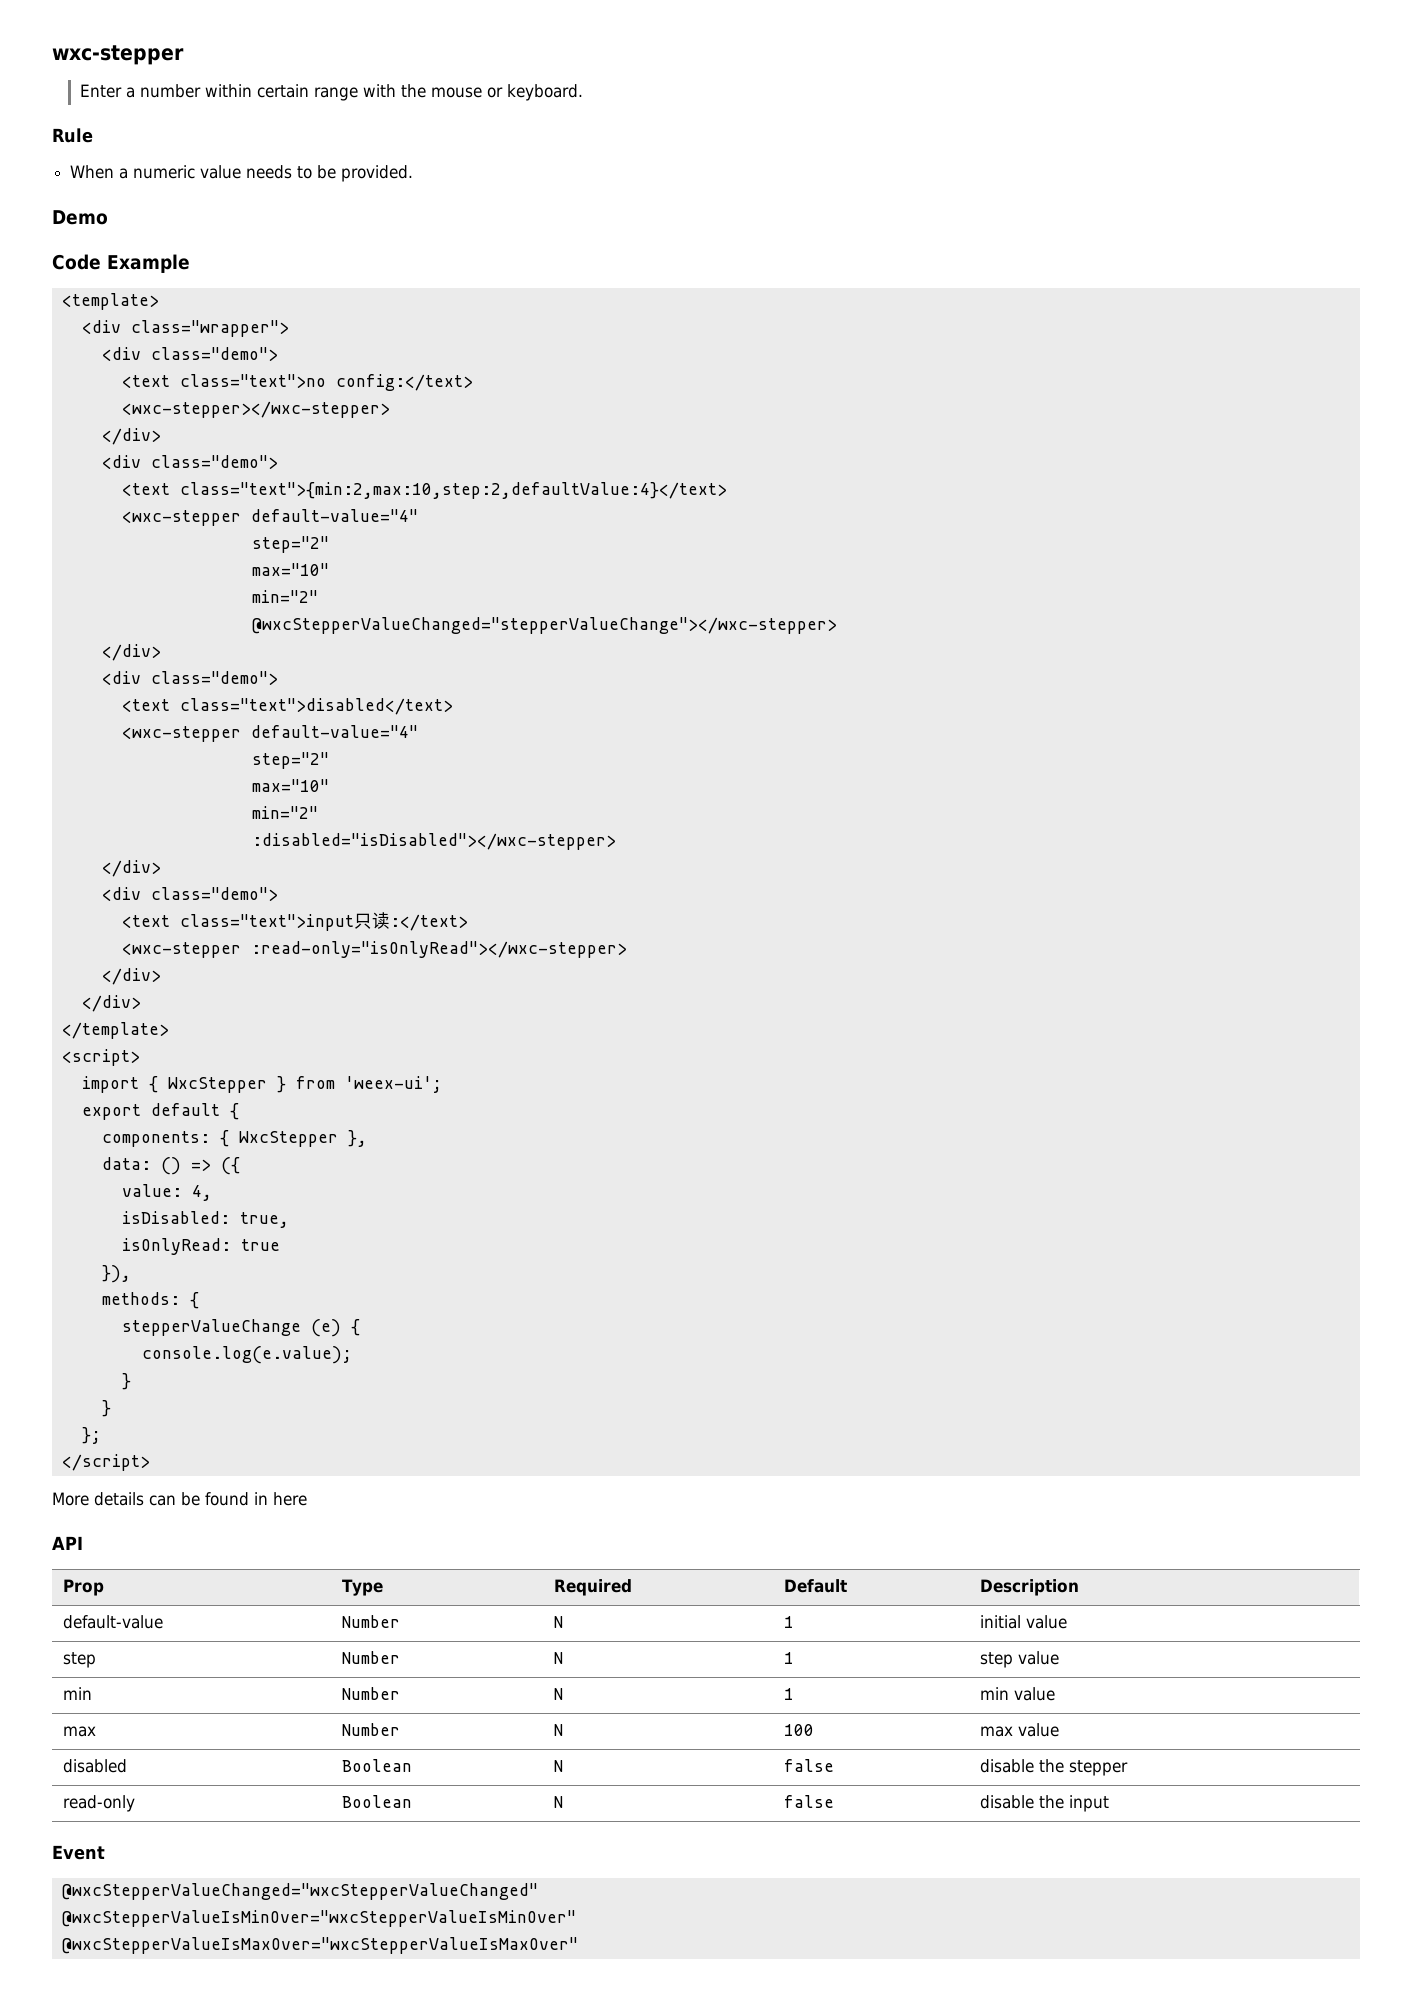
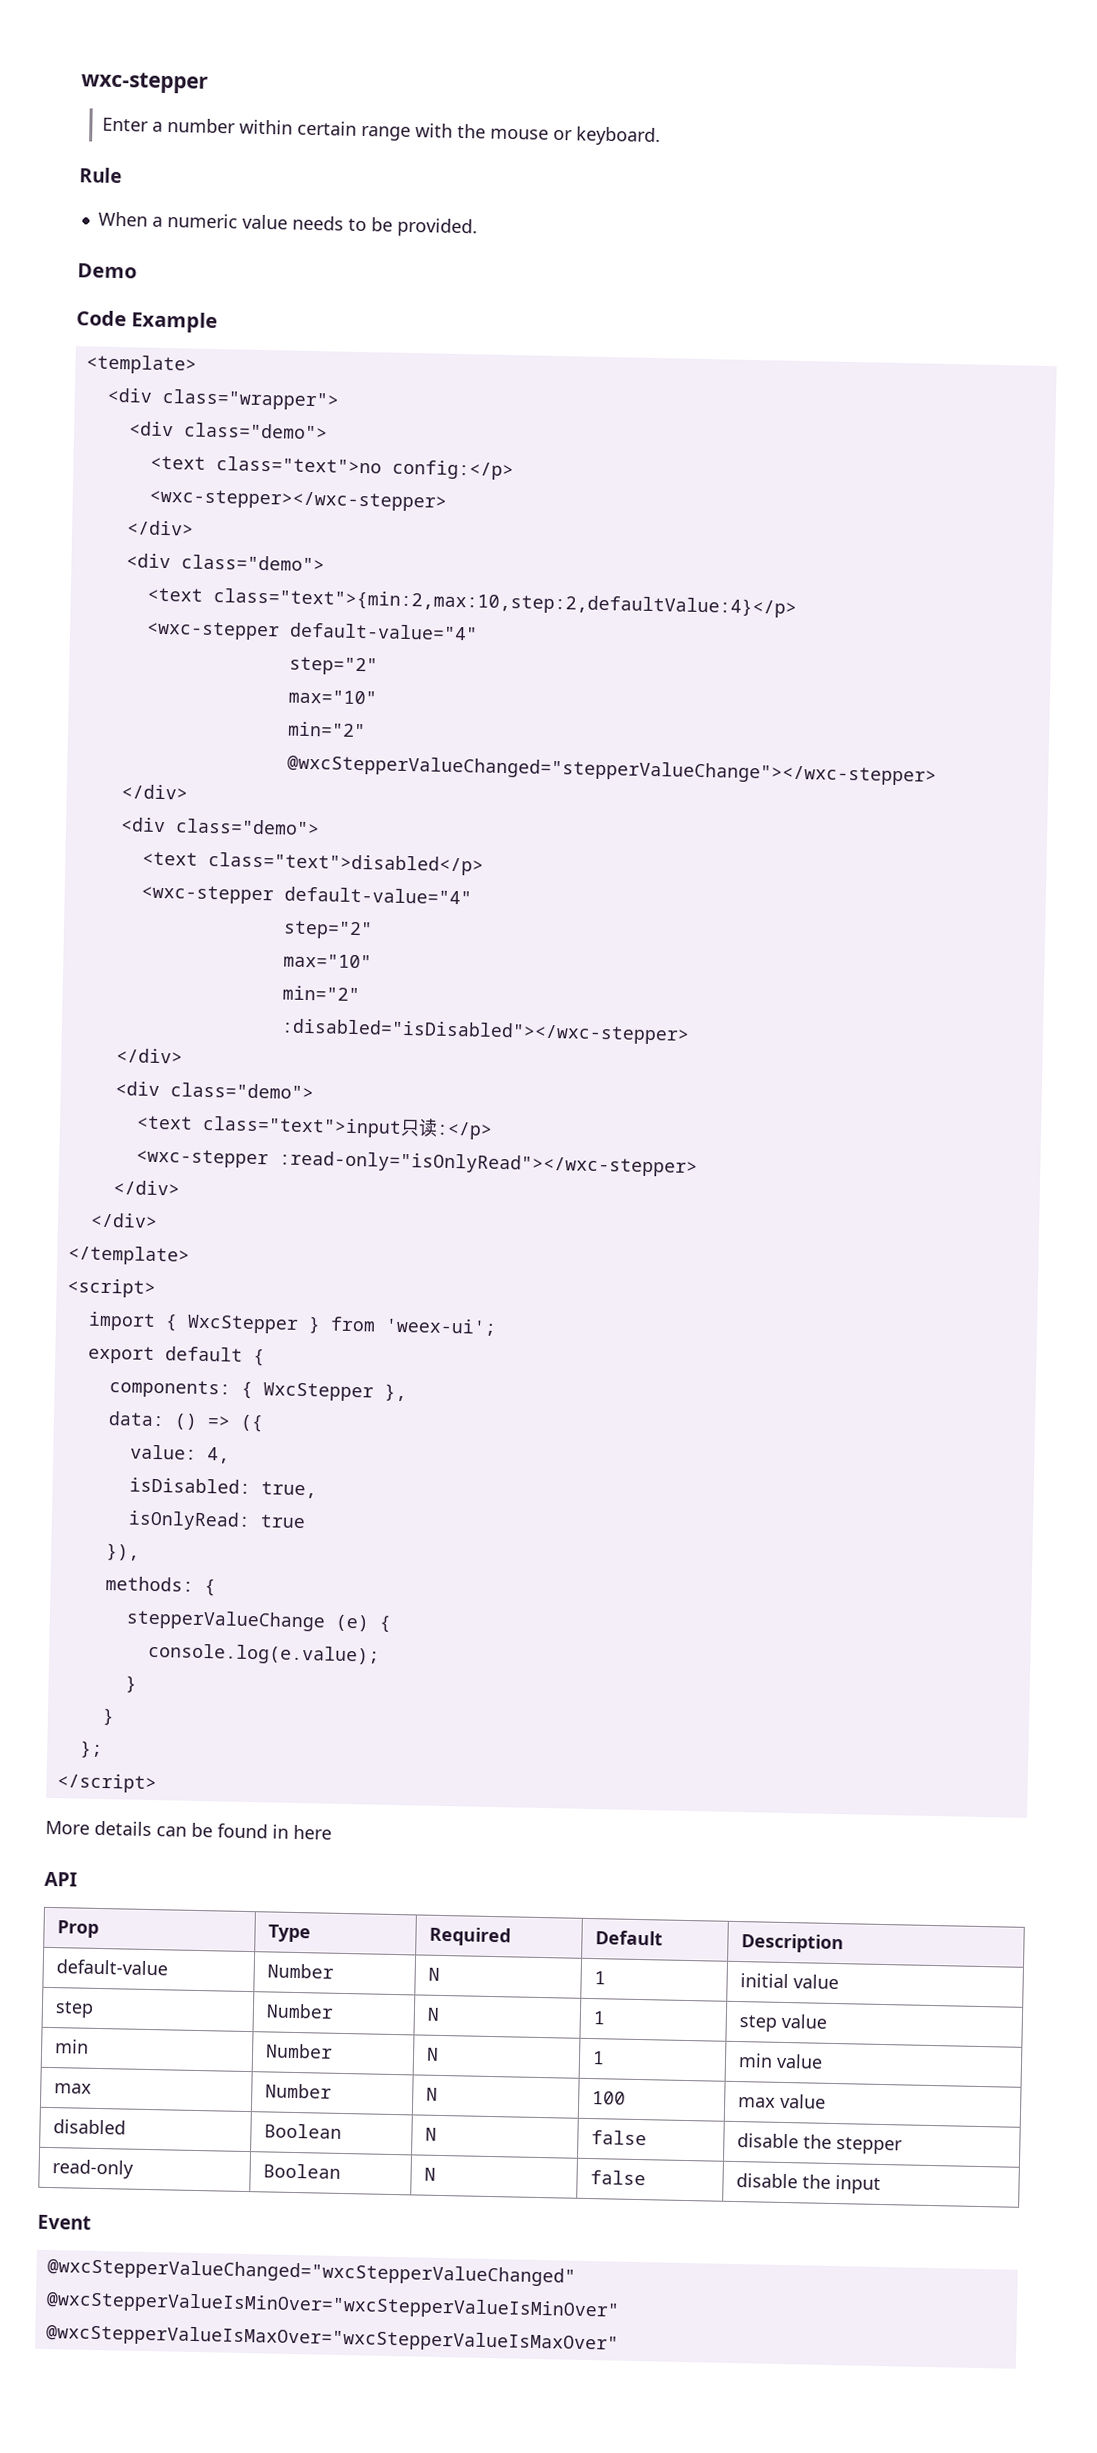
[335,374,473,391] config:</text> -> [391,459,514,481] config:</p>
[179,482,727,499] class="text">{min:2,max:10,step:2,defaultValue:4}</text> -> [212,588,797,618] class="text">{min:2,max:10,step:2,defaultValue:4}</p>
[179,698,453,715] class="text">disabled</text> -> [207,851,484,876] class="text">disabled</p>
[389,914,468,931] :</text> -> [435,1121,493,1140] :</p>

